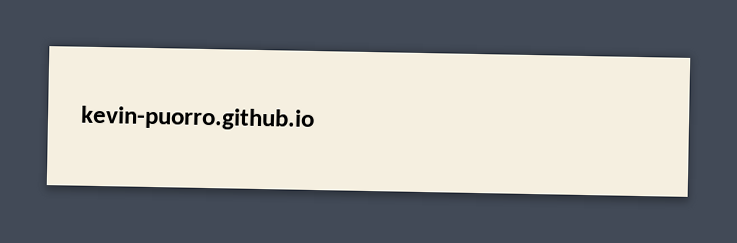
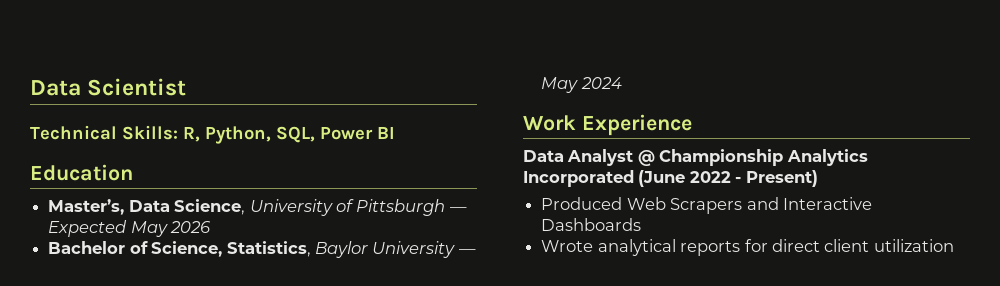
[80,105,315,131] kevin-puorro.github.io -> [30,78,187,96] [30,125,395,144] [30,164,133,181] [48,199,467,216] [48,220,212,237] [48,241,476,258] [541,77,622,93] [523,114,692,136] [523,149,868,166] [523,170,818,187] [541,197,872,214] [541,218,642,231] [541,239,954,256] Data Scientist // Technical Skills: R, Python, SQL, Power BI // Education // Master’s, Data Science, University of Pittsburgh — Expected May 2026 // Bachelor of Science, Statistics, Baylor University — May 2024 // Work Experience // Data Analyst @ Championship Analytics Incorporated (June 2022 - Present) // Produced Web Scrapers and Interactive Dashboards // Wrote analytical reports for direct client utilization

